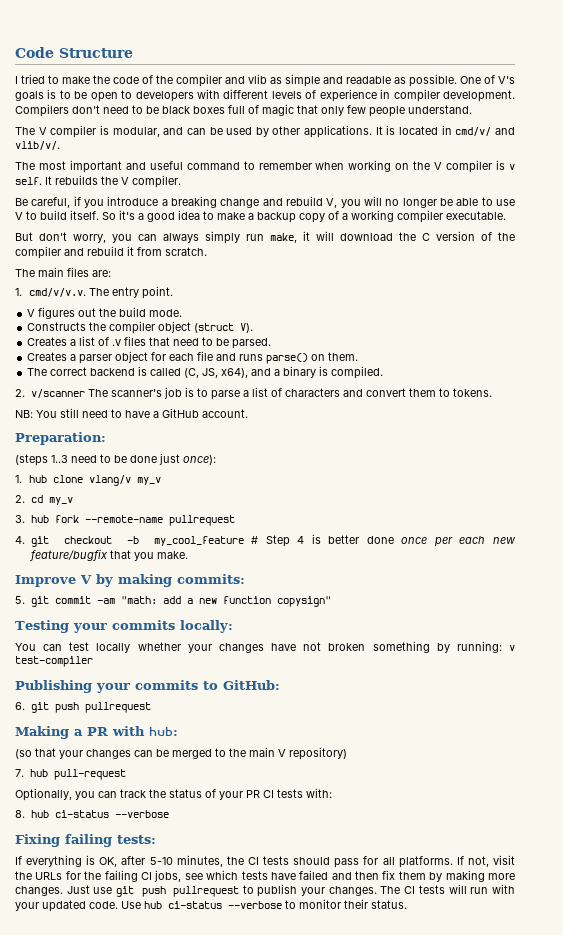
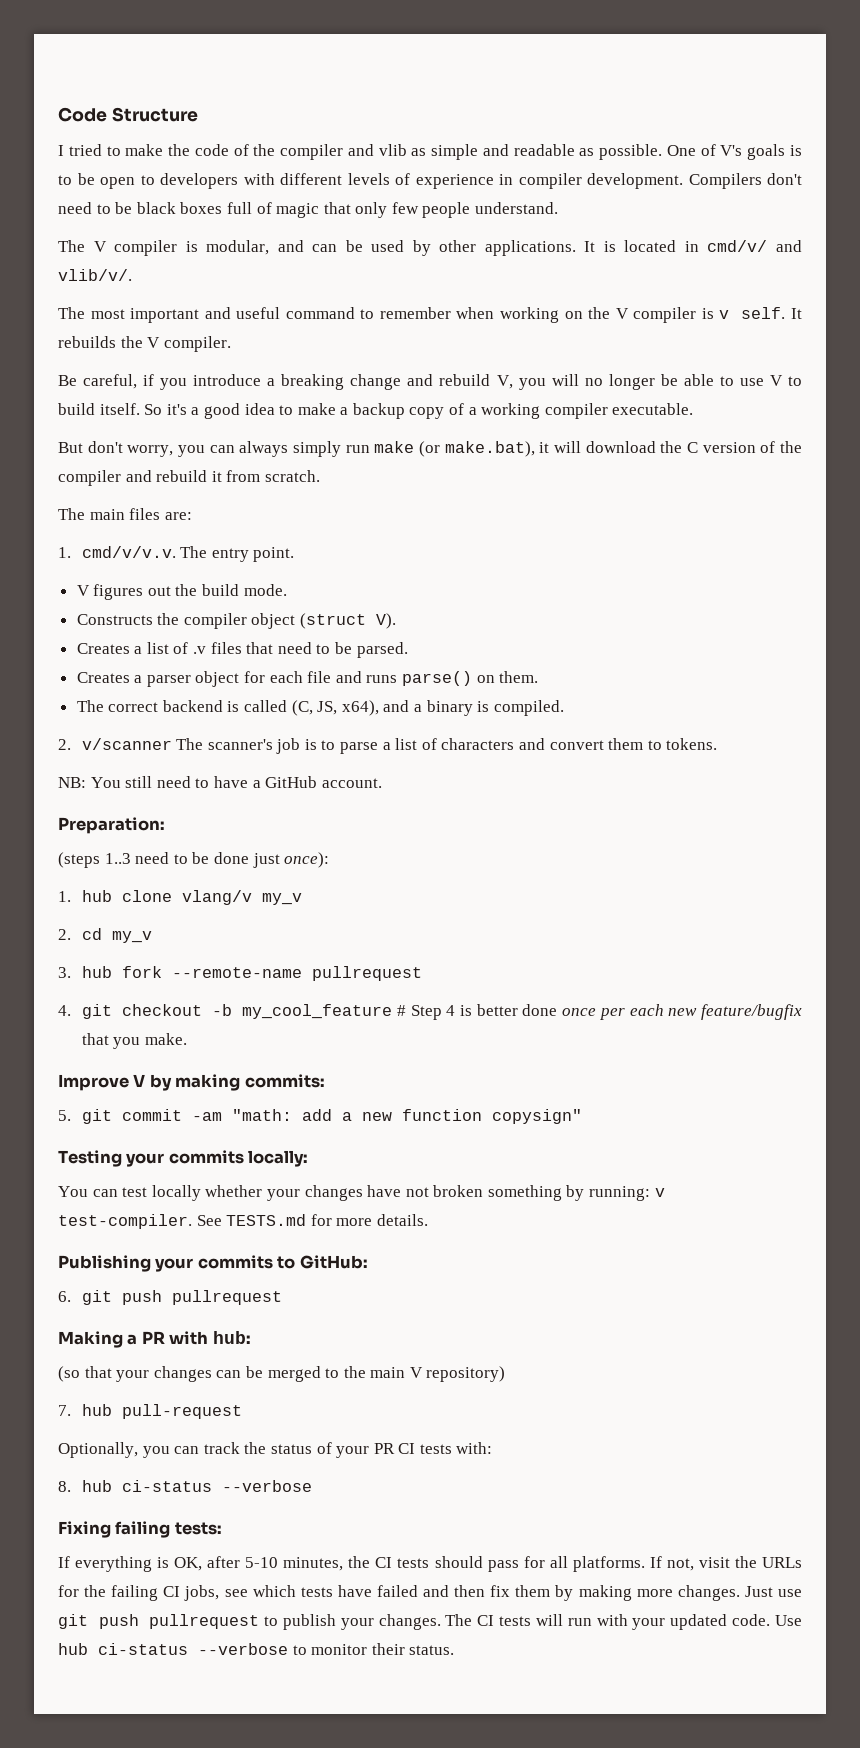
[270,233,297,243] make, -> [374,441,535,457] make (or make.bat),
[15,656,93,667] test-compiler -> [58,1214,428,1229] test-compiler. See TESTS.md for more details.

